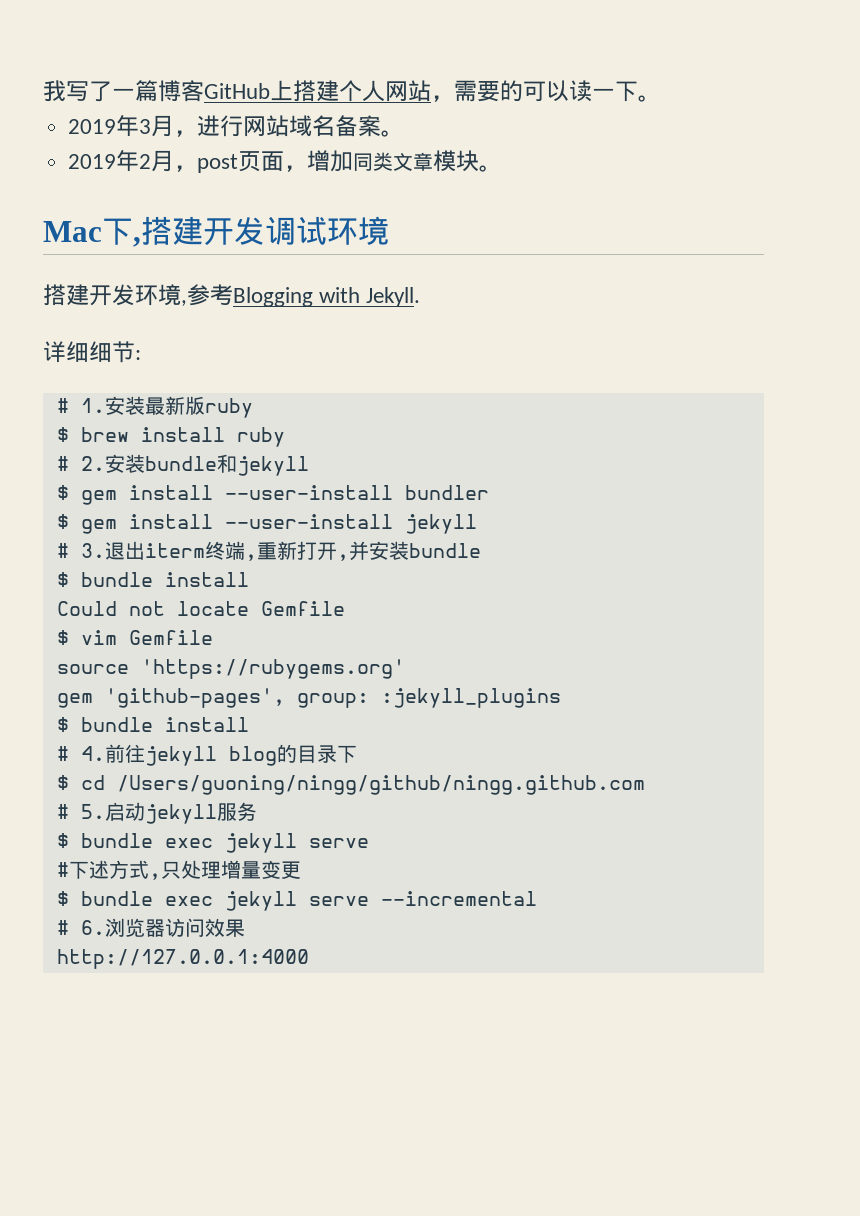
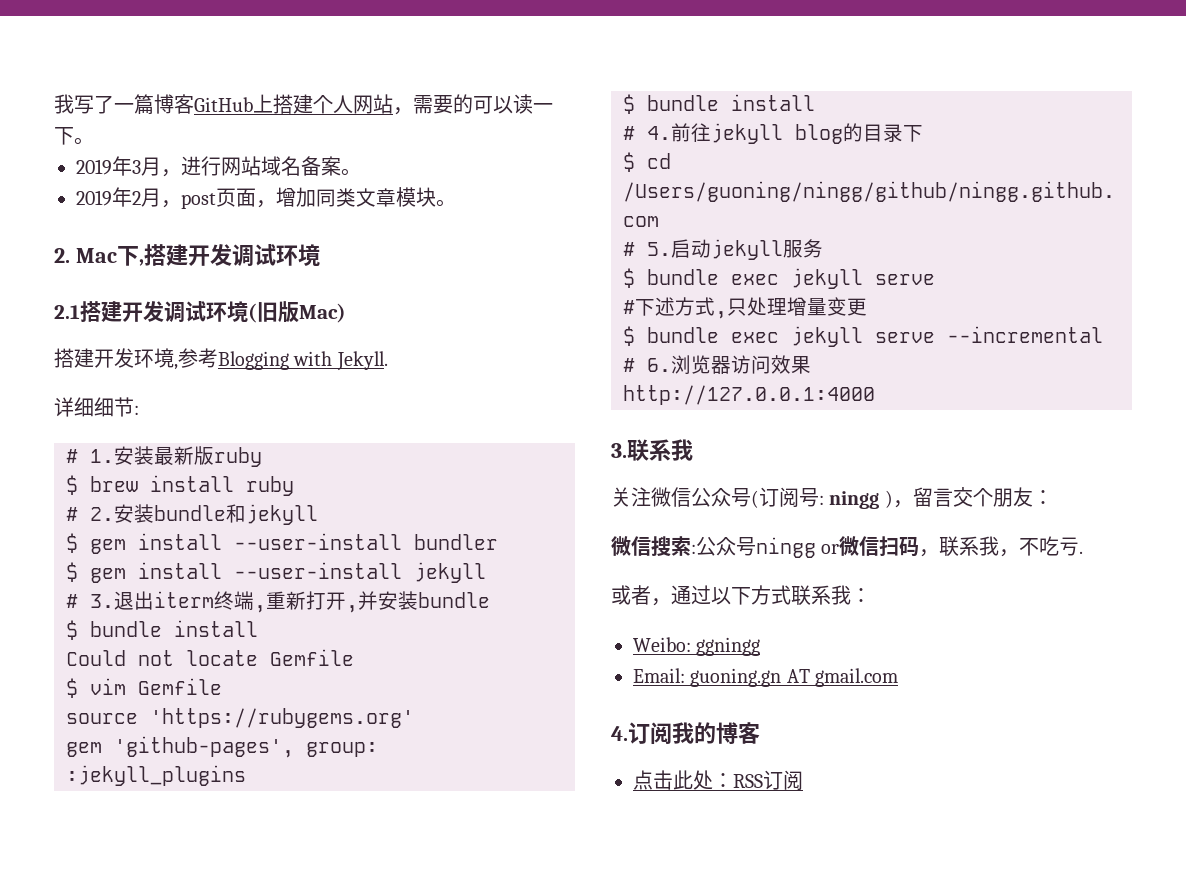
(503, 168) none -> [54,248,70,263] 2.
(389, 230) none -> [54,301,346,323] // 2.1搭建开发调试环境(旧版Mac)
(309, 959) none -> [611,439,693,461] [611,487,1053,509] [611,536,1084,558] [611,585,871,606] [633,637,761,656] [633,668,899,687] [611,722,760,745] [633,770,803,790] // 3.联系我 // 关注微信公众号(订阅号: ningg )，留言交个朋友： // 微信搜索:公众号ningg or微信扫码，联系我，不吃亏. // 或者，通过以下方式联系我： // Weibo: ggningg // Email: guoning.gn AT gmail.com // 4.订阅我的博客 // 点击此处：RSS订阅

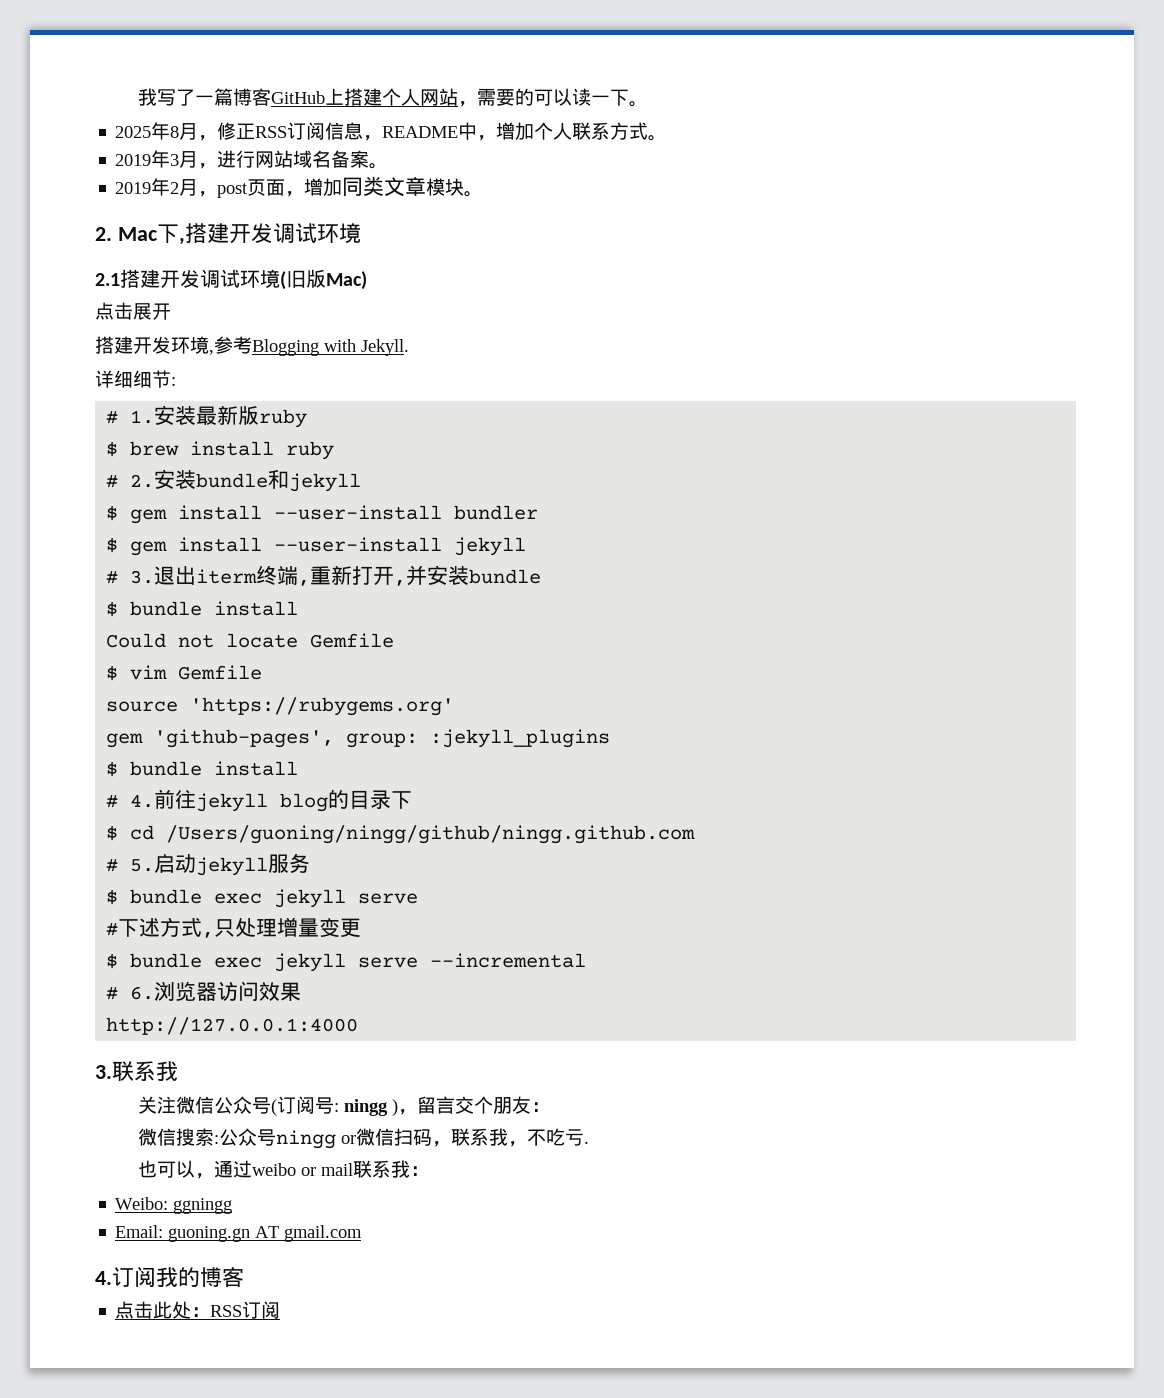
(94, 141) none -> [115,122,668,141] // 2025年8月，修正RSS订阅信息，README中，增加个人联系方式。
(346, 313) none -> [95,302,171,320] // 点击展开
[611,585,791,606] 或者，通过以下方式 -> [138,1160,354,1179] 也可以，通过weibo or mail

